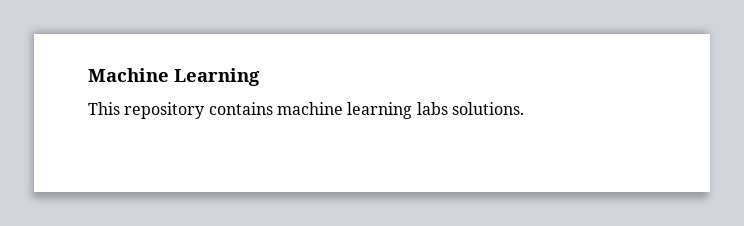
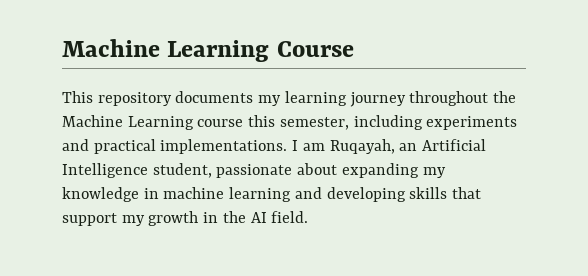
[88,68,260,86] Machine Learning -> [62,39,354,62] Machine Learning Course
[208,102,524,119] contains machine learning labs solutions. -> [175,91,517,107] [62,115,518,130] [62,139,487,154] [62,163,446,178] [62,187,482,202] [62,211,309,226] documents my learning journey throughout the Machine Learning course this semester, including experiments and practical implementations. I am Ruqayah, an Artificial Intelligence student, passionate about expanding my knowledge in machine learning and developing skills that support my growth in the AI field.

